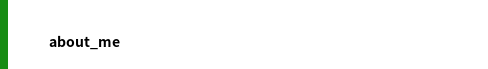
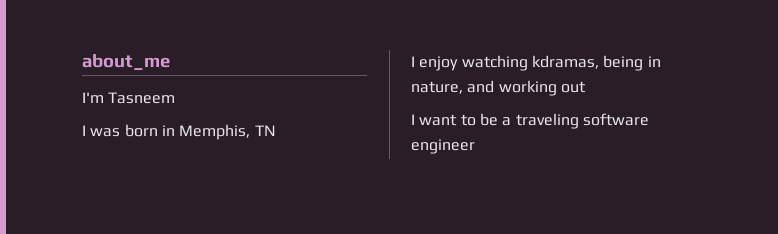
(120, 42) none -> [82,92,176,104] [82,124,276,140] [411,55,661,71] [411,80,586,96] [411,113,649,129] [411,139,475,154] // I'm Tasneem // I was born in Memphis, TN // I enjoy watching kdramas, being in nature, and working out // I want to be a traveling software engineer

